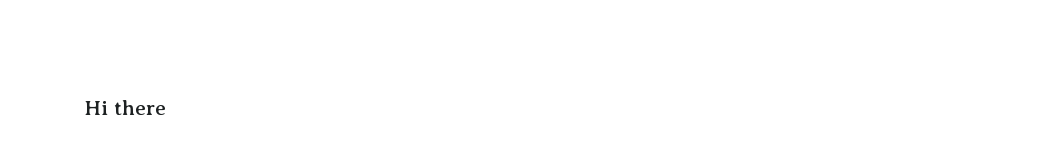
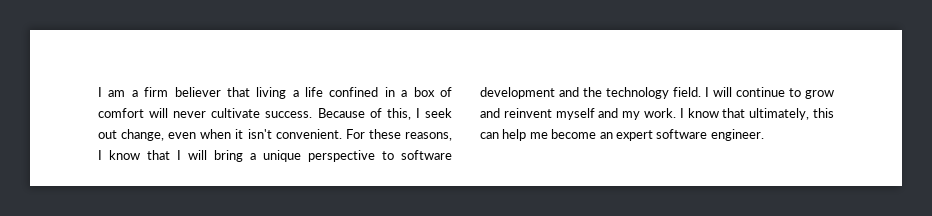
[84,100,166,115] Hi there -> [98,87,452,99] [98,108,452,120] [98,129,452,141] [98,150,452,162] [480,87,834,99] [480,108,834,120] [480,129,764,141] I am a firm believer that living a life confined in a box of comfort will never cultivate success. Because of this, I seek out change, even when it isn't convenient. For these reasons, I know that I will bring a unique perspective to software development and the technology field. I will continue to grow and reinvent myself and my work. I know that ultimately, this can help me become an expert software engineer.

